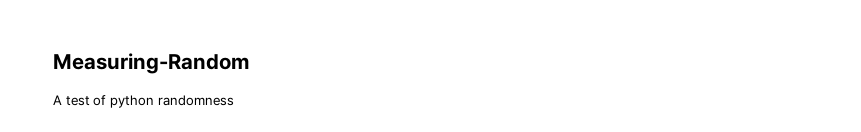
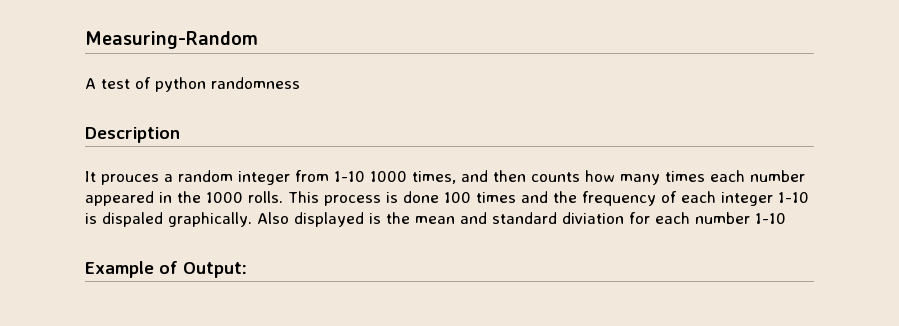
(234, 100) none -> [85,127,180,143] [85,170,805,185] [85,191,809,206] [85,212,786,227] [85,261,247,278] // Description // It prouces a random integer from 1-10 1000 times, and then counts how many times each number appeared in the 1000 rolls. This process is done 100 times and the frequency of each integer 1-10 is dispaled graphically. Also displayed is the mean and standard diviation for each number 1-10 // Example of Output:

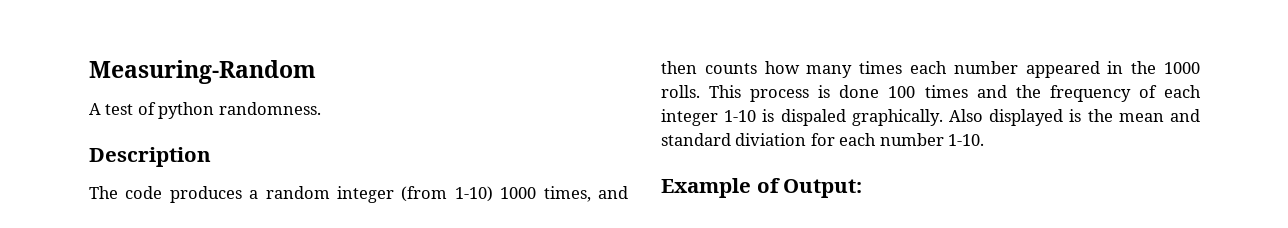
[211,77,300,89] randomness -> [218,102,321,115] randomness.
[85,171,159,185] It prouces -> [89,186,242,203] The code produces
[295,170,365,182] from 1-10 -> [401,186,493,202] (from 1-10)
[755,213,786,224] 1-10 -> [948,134,985,146] 1-10.

